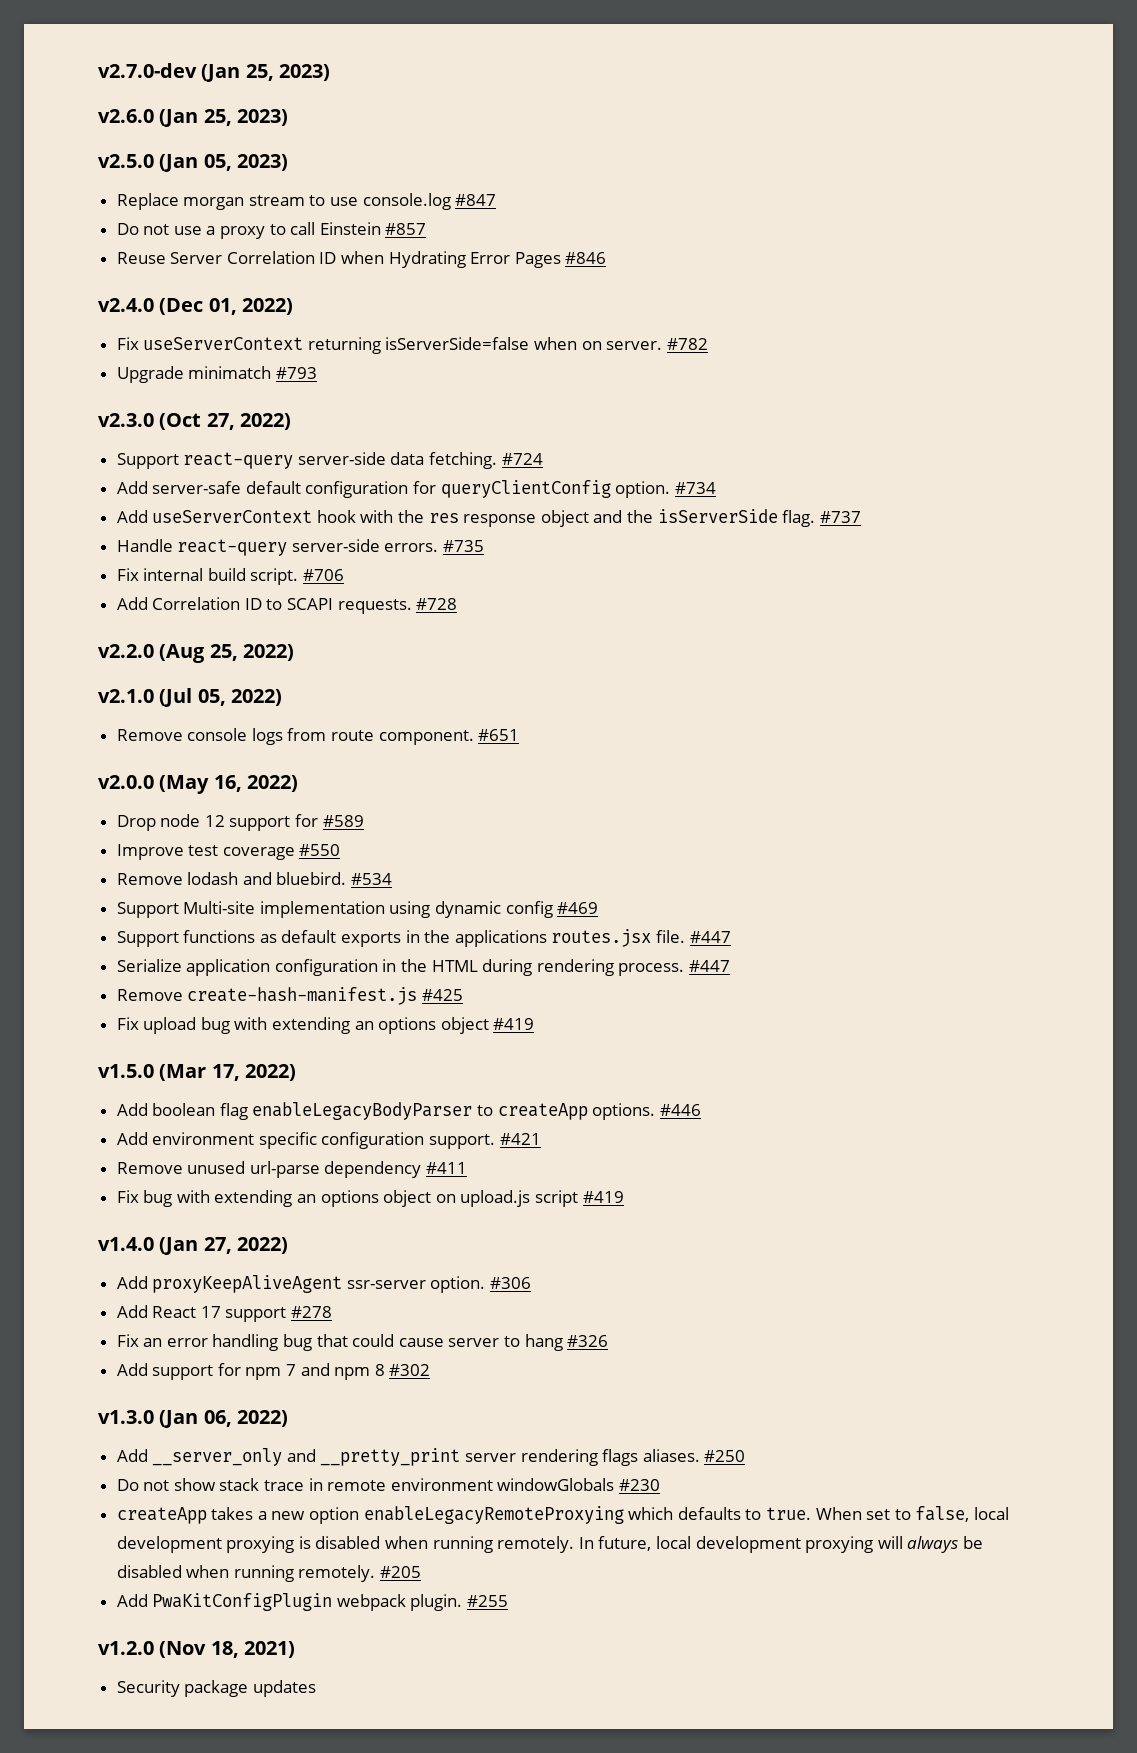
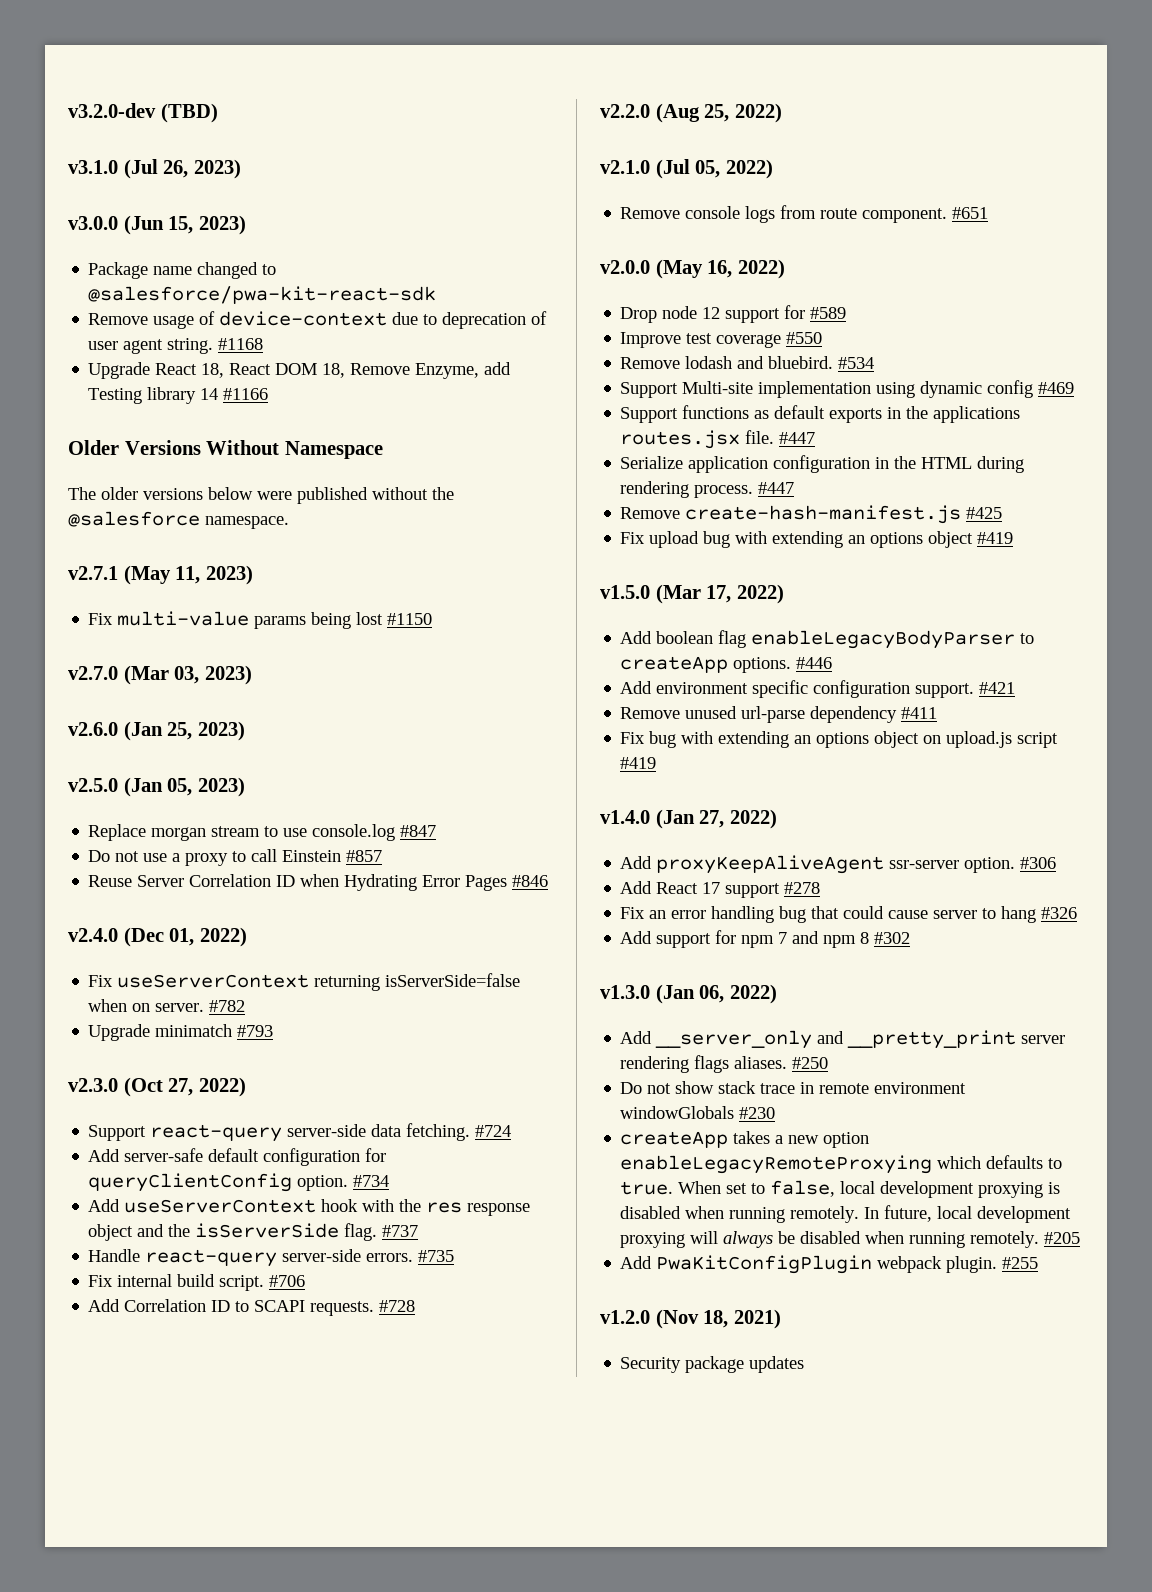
[98,63,274,82] v2.7.0-dev (Jan 25, -> [68,103,218,123] [68,159,241,179] [68,215,246,235] [88,262,277,279] [88,286,437,304] [88,311,548,329] [88,338,264,354] [88,362,512,379] [88,387,269,404] [68,440,383,459] [68,487,454,504] [68,511,289,529] [68,565,253,585] [88,611,433,629] [68,665,200,685] v3.2.0-dev (TBD) // v3.1.0 (Jul 26, 2023) // v3.0.0 (Jun 15, 2023) // Package name changed to @salesforce/pwa-kit-react-sdk // Remove usage of device-context due to deprecation of user agent string. #1168 // Upgrade React 18, React DOM 18, Remove Enzyme, add Testing library 14 #1166 // Older Versions Without Namespace // The older versions below were published without the @salesforce namespace. // v2.7.1 (May 11, 2023) // Fix multi-value params being lost #1150 // v2.7.0 (Mar 03,

